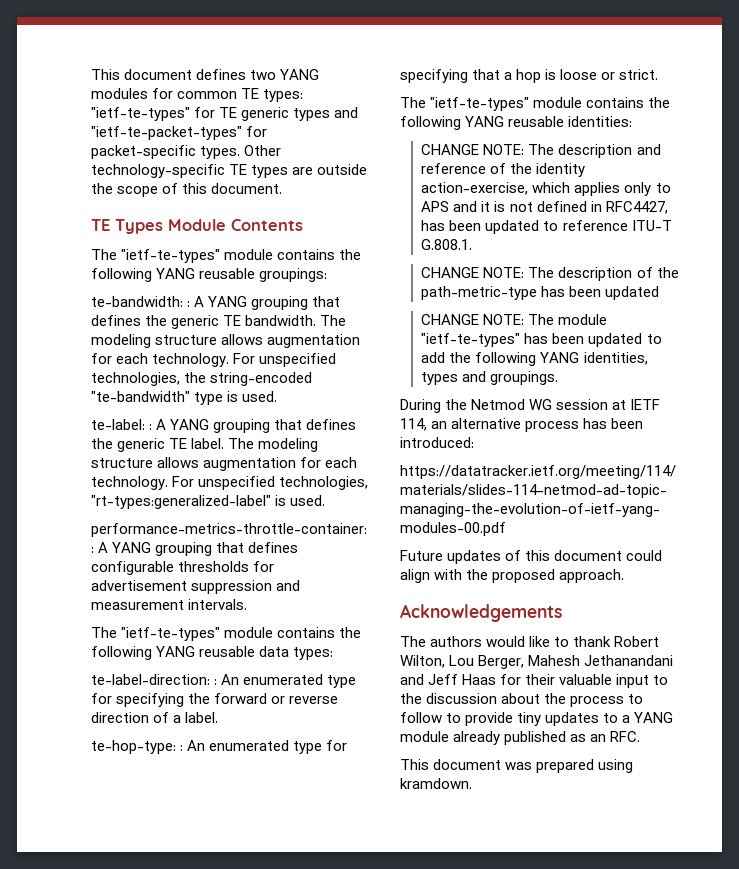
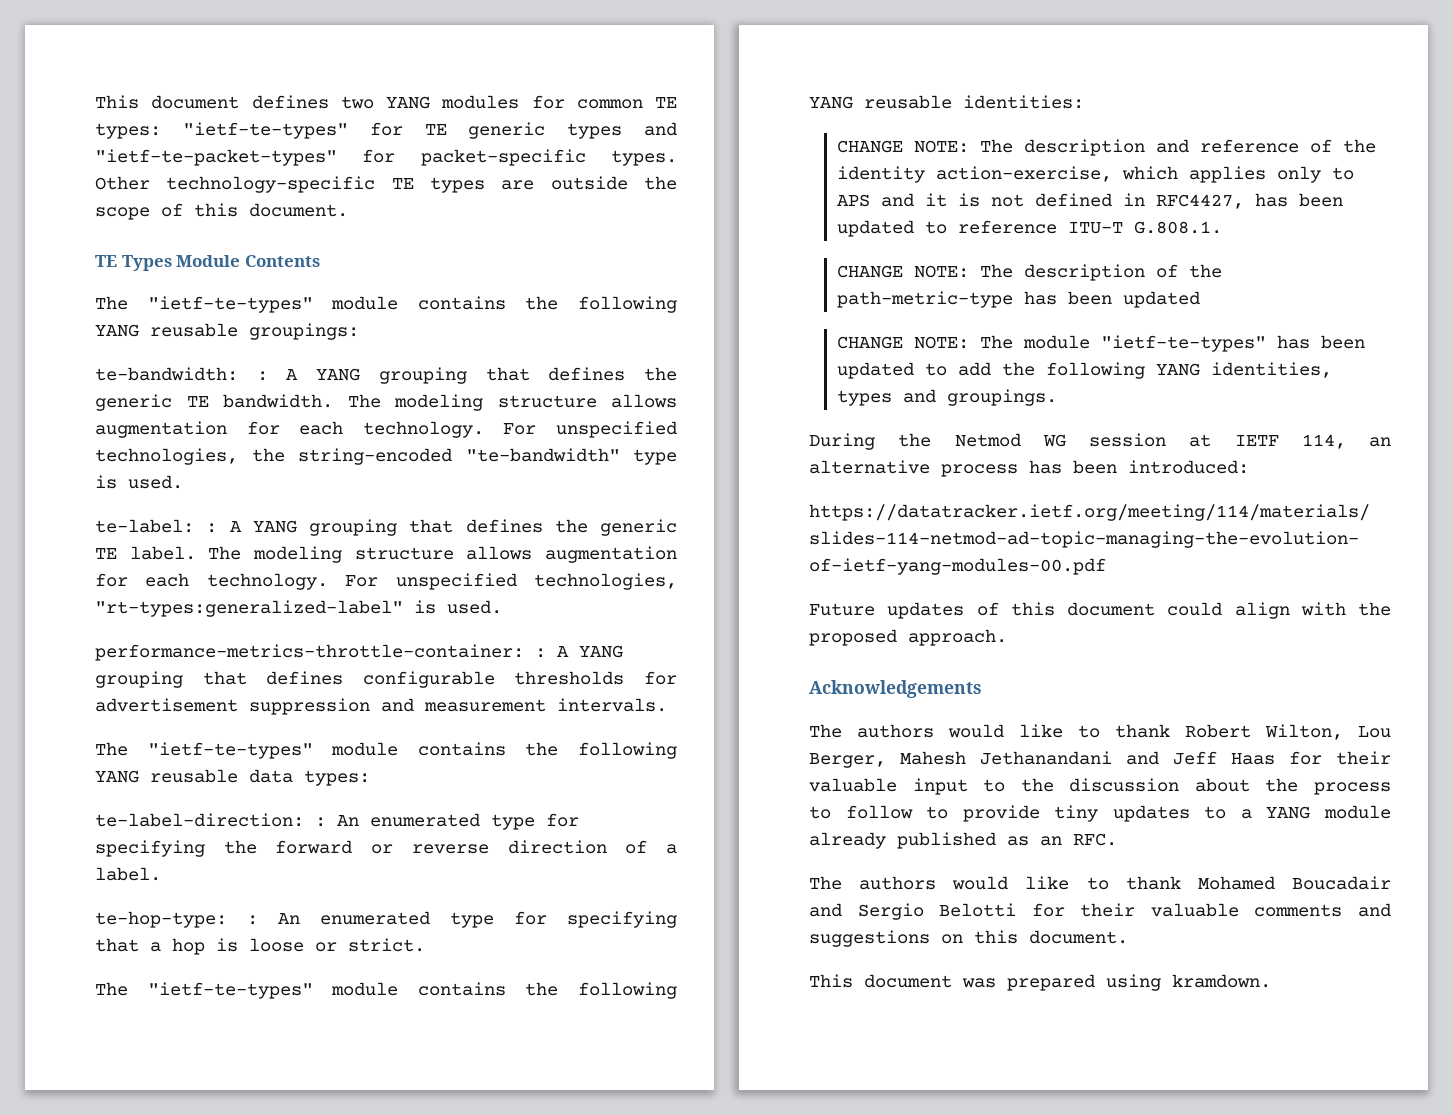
(641, 736) none -> [809,876,1391,890] [809,903,1391,920] [809,930,1128,947] // The authors would like to thank Mohamed Boucadair and Sergio Belotti for their valuable comments and suggestions on this document.

